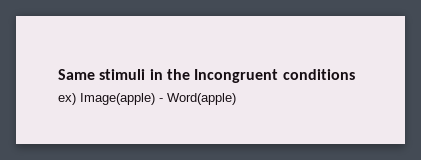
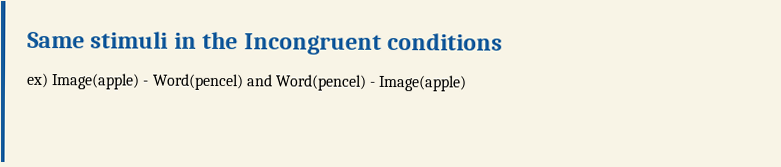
[167,93,236,105] Word(apple) -> [151,73,468,92] Word(pencel) and Word(pencel) - Image(apple)

